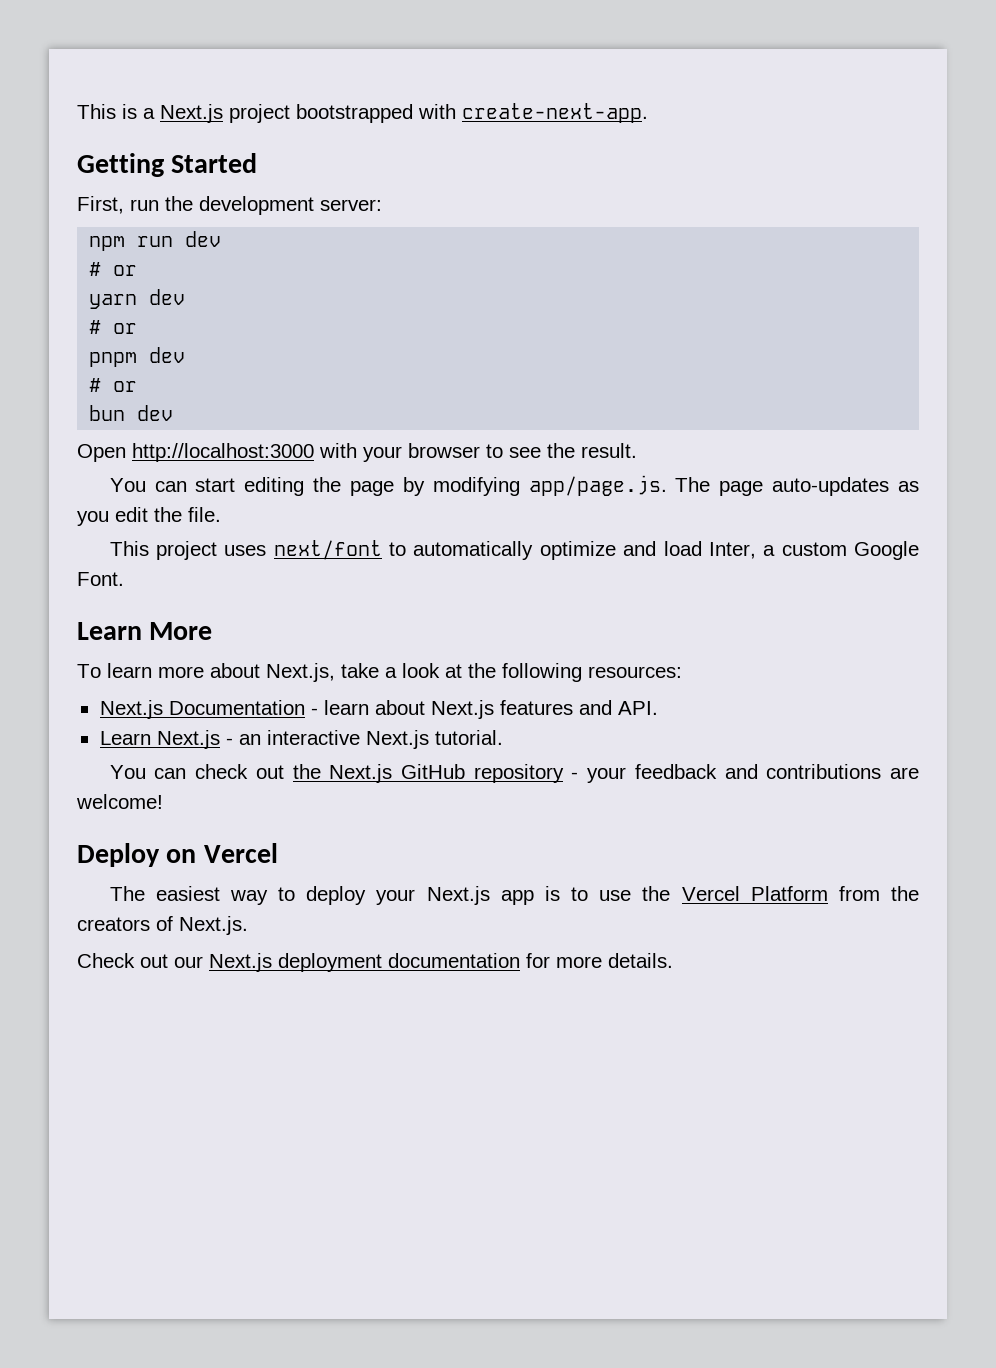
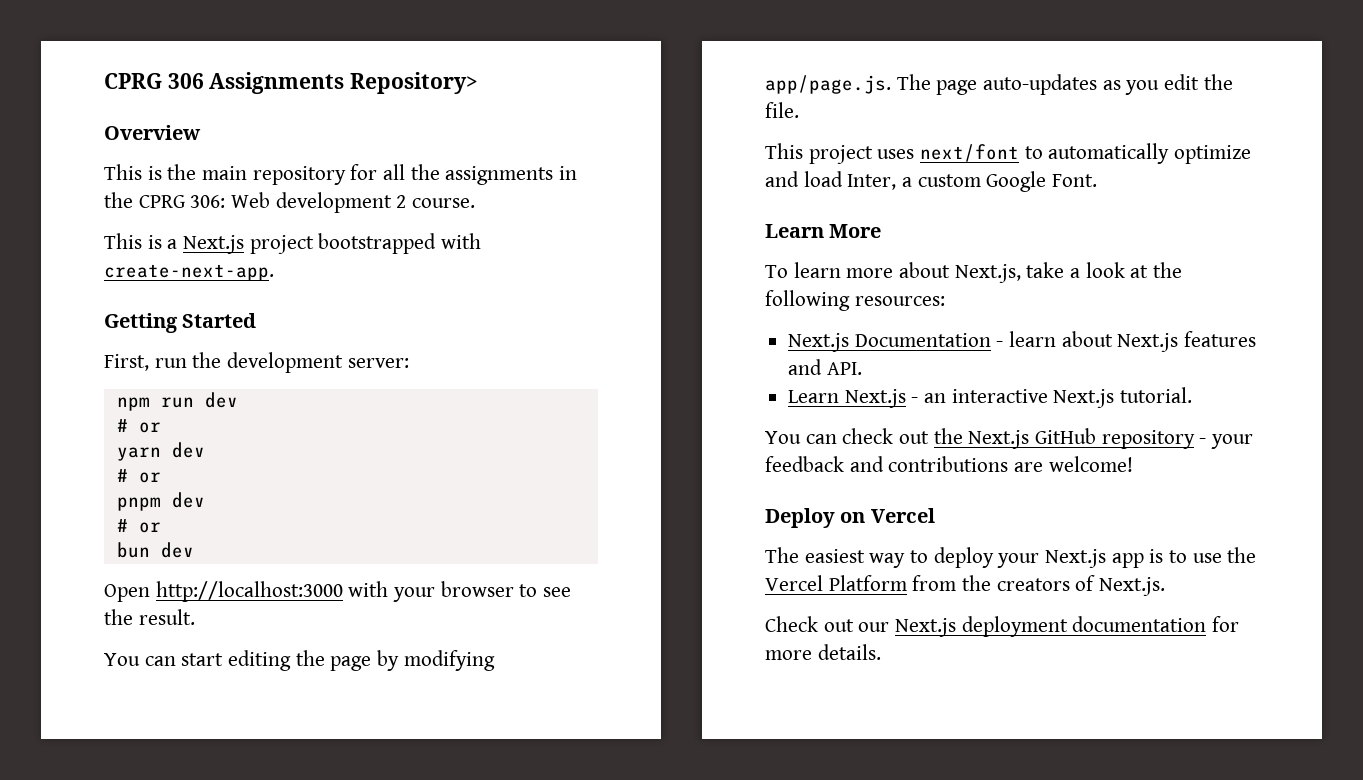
(77, 111) none -> [104,72,479,94] [104,125,201,140] [104,164,578,185] [104,192,476,213] CPRG 306 Assignments Repository> // Overview // This is the main repository for all the assignments in the CPRG 306: Web development 2 course. //

